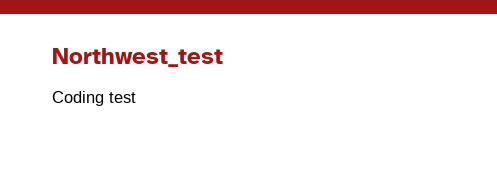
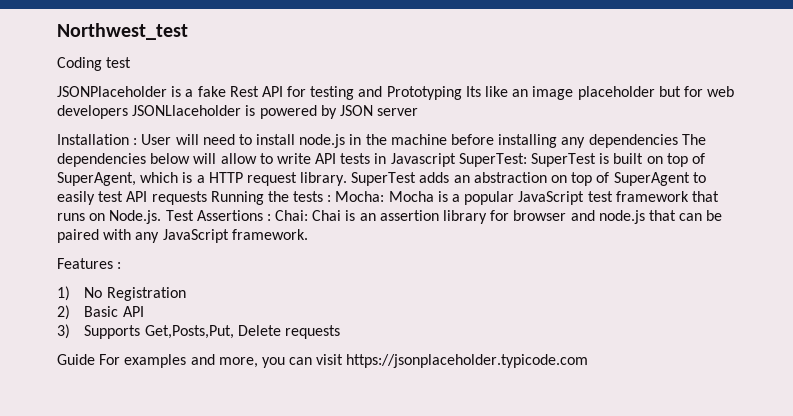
(136, 97) none -> [57,86,735,100] [57,105,419,119] [57,134,706,148] [57,153,705,167] [57,172,706,186] [57,191,719,205] [57,210,723,224] [57,229,308,243] [57,258,122,269] [57,286,186,301] [57,305,144,320] [57,324,340,339] [57,354,589,368] // JSONPlaceholder is a fake Rest API for testing and Prototyping Its like an image placeholder but for web developers JSONLlaceholder is powered by JSON server // Installation : User will need to install node.js in the machine before installing any dependencies The dependencies below will allow to write API tests in Javascript SuperTest: SuperTest is built on top of SuperAgent, which is a HTTP request library. SuperTest adds an abstraction on top of SuperAgent to easily test API requests Running the tests : Mocha: Mocha is a popular JavaScript test framework that runs on Node.js. Test Assertions : Chai: Chai is an assertion library for browser and node.js that can be paired with any JavaScript framework. // Features : // 1) No Registration // 2) Basic API // 3) Supports Get,Posts,Put, Delete requests // Guide For examples and more, you can visit https://jsonplaceholder.typicode.com

